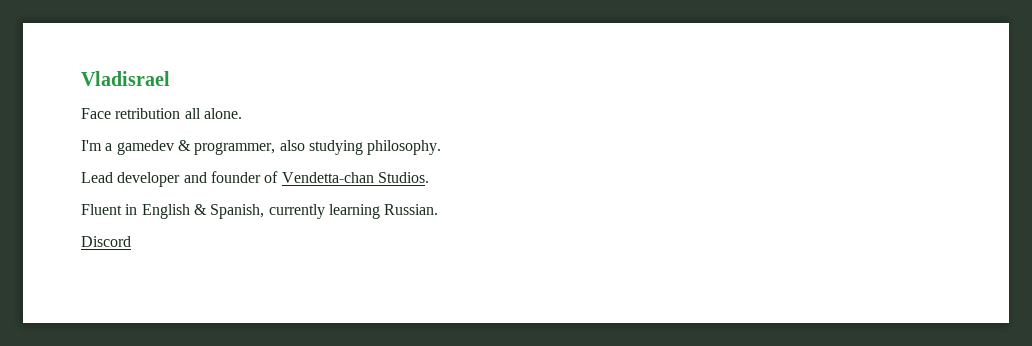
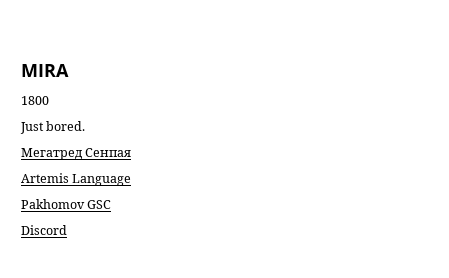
[81,71,170,86] [81,108,242,119] [81,140,442,155] [81,171,429,187] [81,204,439,219] Vladisrael // Face retribution all alone. // I'm a gamedev & programmer, also studying philosophy. // Lead developer and founder of Vendetta-chan Studios. // Fluent in English & Spanish, currently learning Russian. -> [21,64,69,77] [21,96,49,105] [20,121,86,134] [21,148,132,160] [21,173,132,186] [21,199,112,209] MIRA // 1800 // Just bored. // Мегатред Сенпая // Artemis Language // Pakhomov GSC

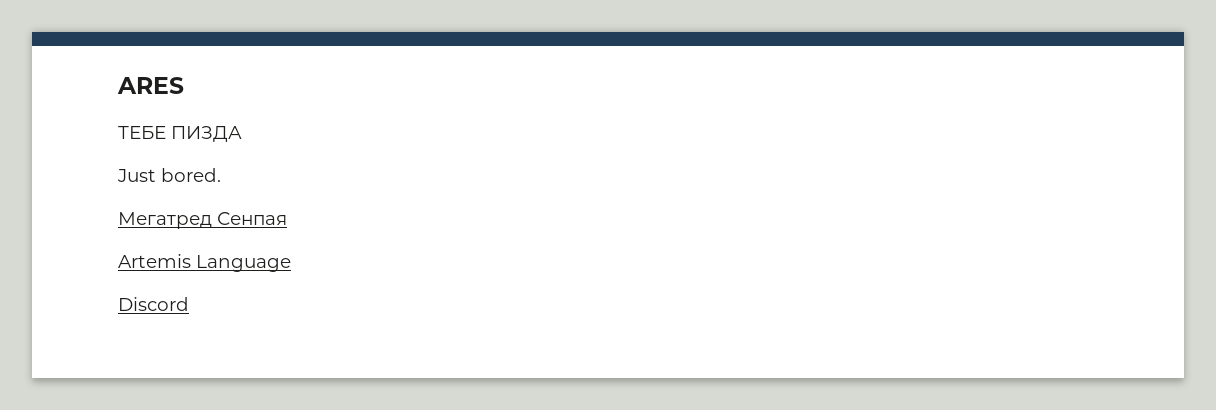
[21,64,69,77] [21,96,49,105] MIRA // 1800 -> [117,77,184,94] [118,126,242,142] ARES // ТЕБЕ ПИЗДА
[21,199,112,209] // Pakhomov GSC -> (291, 263) none

